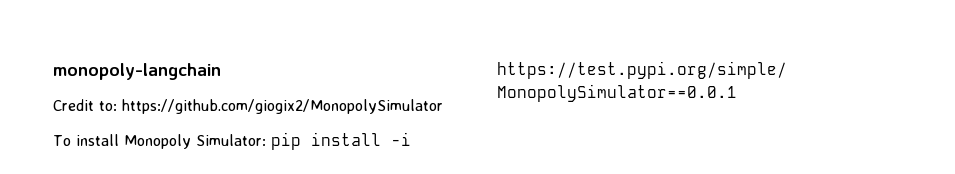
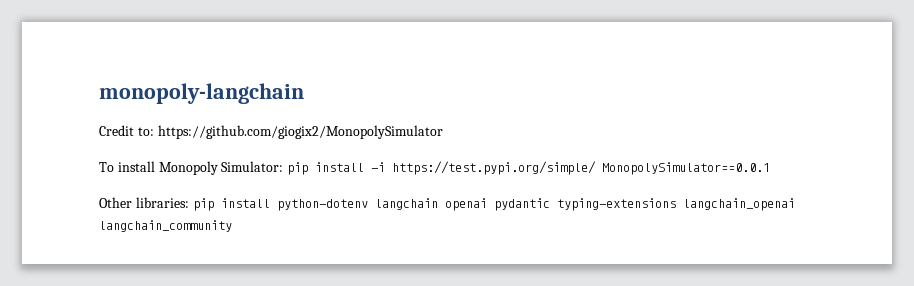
(737, 93) none -> [99,197,795,211] [99,220,232,232] // Other libraries: pip install python-dotenv langchain openai pydantic typing-extensions langchain_openai langchain_community

